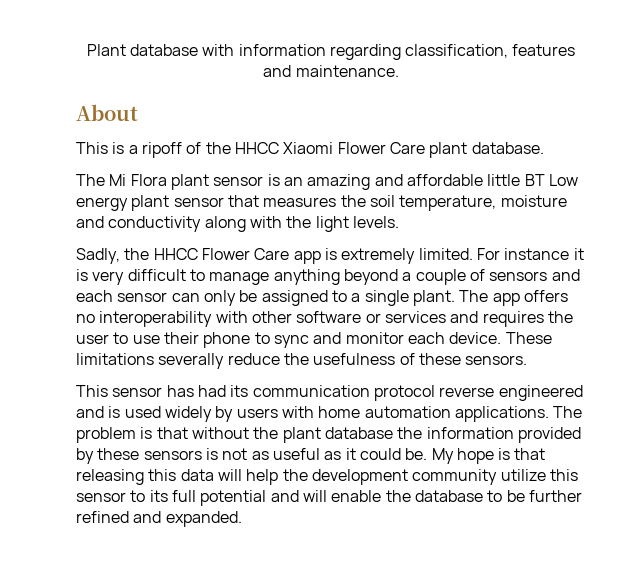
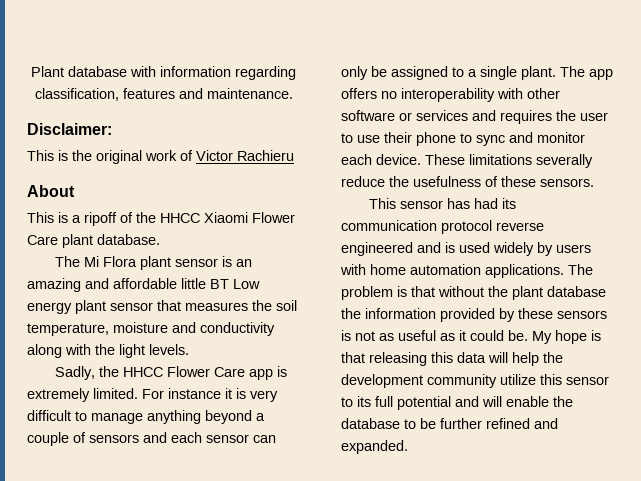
(399, 71) none -> [27,123,112,135] [27,150,294,164] // Disclaimer: // This is the original work of Victor Rachieru

